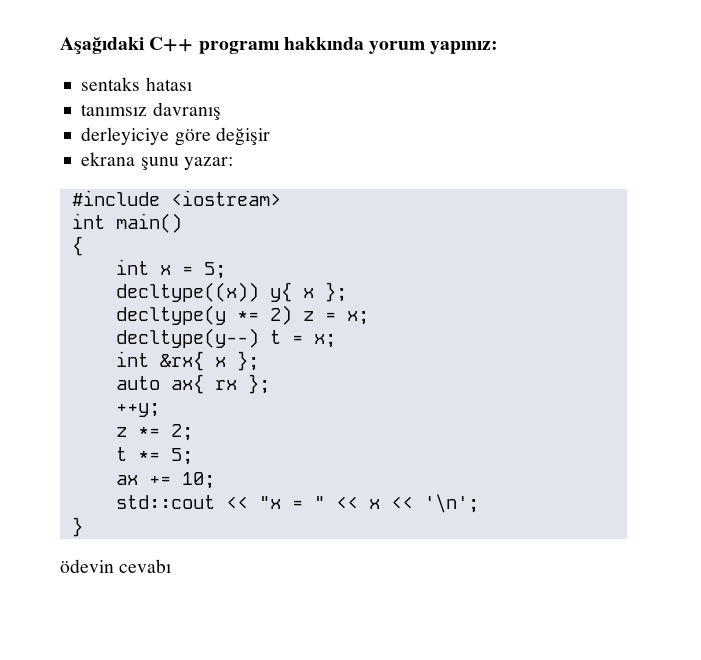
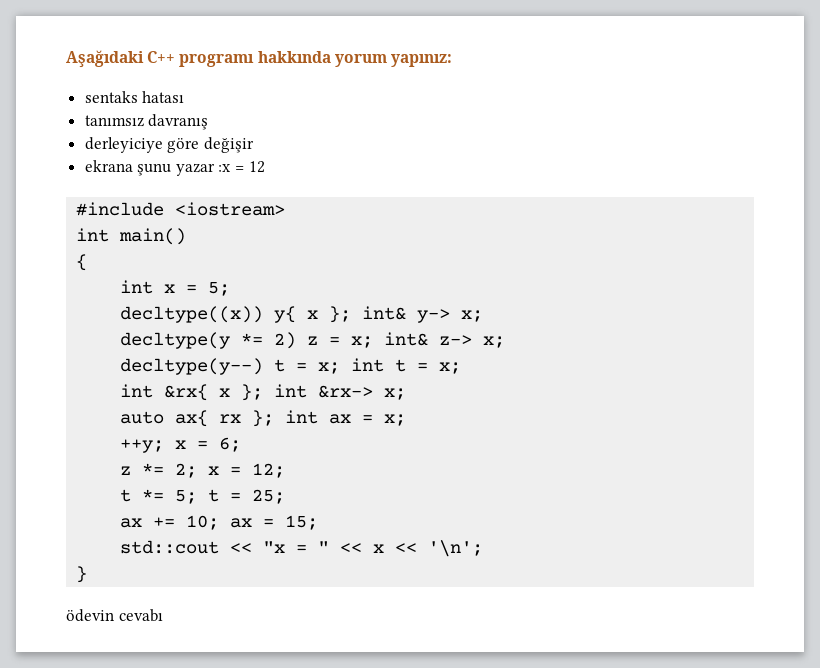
[183,157,233,170] yazar: -> [175,161,265,176] yazar :x = 12
(347, 292) none -> [362,306,484,323] int& y-> x;
(369, 318) none -> [384,332,506,348] int& z-> x;
(336, 341) none -> [351,358,462,374] int t = x;
(259, 361) none -> [274,384,407,400] int &rx-> x;
[115,403,160,417] // ++y; -> [285,410,407,426] [120,437,242,453] int ax = x; // ++y; x = 6;
(193, 432) none -> [208,463,286,478] x = 12;
(193, 456) none -> [208,489,286,504] t = 25;
(215, 480) none -> [230,515,319,530] ax = 15;

